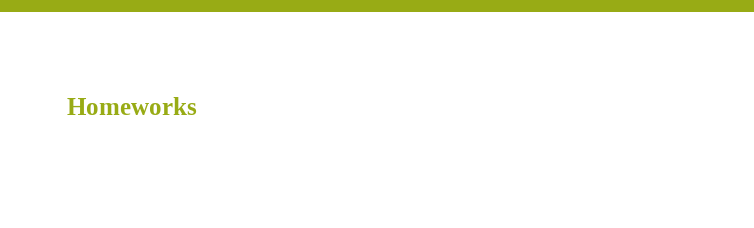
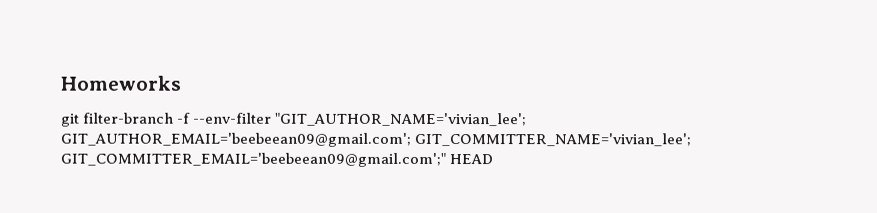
(197, 106) none -> [60,112,527,127] [60,132,692,147] [60,152,494,168] // git filter-branch -f --env-filter "GIT_AUTHOR_NAME='vivian_lee'; GIT_AUTHOR_EMAIL='beebeean09@gmail.com'; GIT_COMMITTER_NAME='vivian_lee'; GIT_COMMITTER_EMAIL='beebeean09@gmail.com';" HEAD

